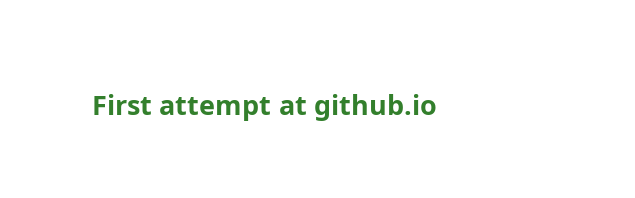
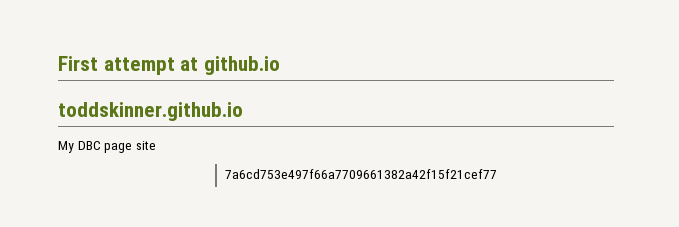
(437, 107) none -> [58,102,243,121] [58,141,156,153] [224,169,497,179] // toddskinner.github.io // My DBC page site // 7a6cd753e497f66a7709661382a42f15f21cef77

